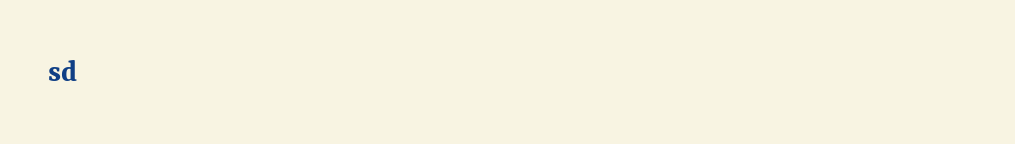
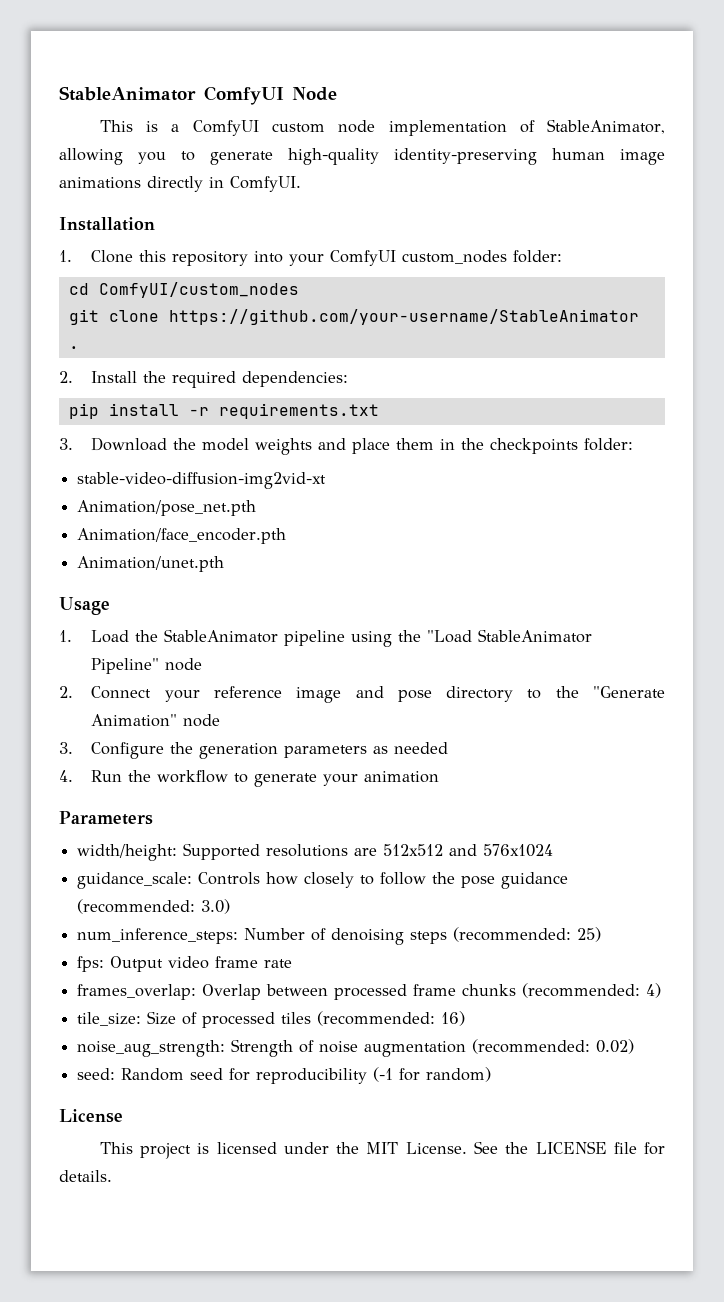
[48,60,77,81] sd -> [59,86,337,105] [99,119,665,136] [59,148,665,165] [59,176,301,192] [59,217,155,231] [59,250,563,266] [68,282,299,298] [68,309,639,325] [68,346,79,349] [59,371,349,388] [68,403,379,419] [59,437,634,455] [77,472,327,489] [77,500,257,516] [77,528,287,544] [77,556,225,572] [59,597,110,615] [59,629,593,647] [91,658,203,674] [59,686,665,703] [91,714,221,727] [59,742,449,759] [59,770,440,787] [59,811,153,825] [77,843,554,861] [77,872,569,889] [77,899,231,914] [77,927,602,945] [77,956,293,972] [77,983,662,1000] [77,1011,466,1028] [77,1039,635,1057] [77,1067,492,1084] [59,1109,123,1123] [99,1141,665,1159] [59,1170,112,1182] StableAnimator ComfyUI Node // This is a ComfyUI custom node implementation of StableAnimator, allowing you to generate high-quality identity-preserving human image animations directly in ComfyUI. // Installation // 1. Clone this repository into your ComfyUI custom_nodes folder: // cd ComfyUI/custom_nodes // git clone https://github.com/your-username/StableAnimator . // 2. Install the required dependencies: // pip install -r requirements.txt // 3. Download the model weights and place them in the checkpoints folder: // stable-video-diffusion-img2vid-xt // Animation/pose_net.pth // Animation/face_encoder.pth // Animation/unet.pth // Usage // 1. Load the StableAnimator pipeline using the "Load StableAnimator Pipeline" node // 2. Connect your reference image and pose directory to the "Generate Animation" node // 3. Configure the generation parameters as needed // 4. Run the workflow to generate your animation // Parameters // width/height: Supported resolutions are 512x512 and 576x1024 // guidance_scale: Controls how closely to follow the pose guidance (recommended: 3.0) // num_inference_steps: Number of denoising steps (recommended: 25) // fps: Output video frame rate // frames_overlap: Overlap between processed frame chunks (recommended: 4) // tile_size: Size of processed tiles (recommended: 16) // noise_aug_strength: Strength of noise augmentation (recommended: 0.02) // seed: Random seed for reproducibility (-1 for random) // License // This project is licensed under the MIT License. See the LICENSE file for details.

